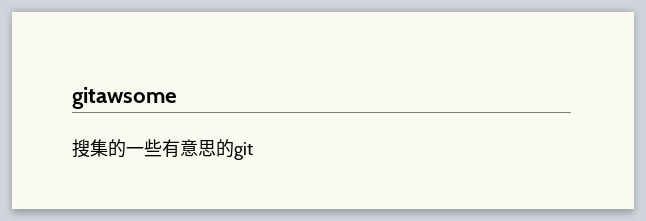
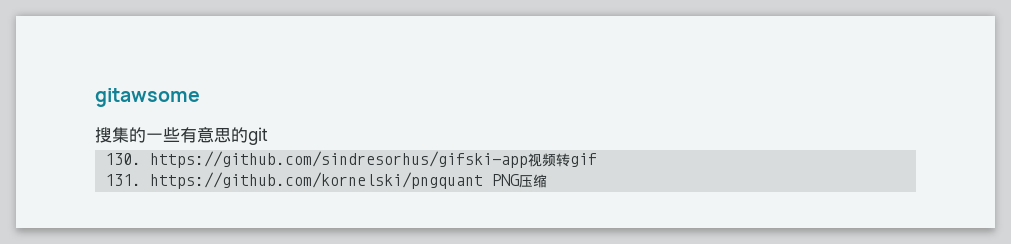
(253, 151) none -> [105,151,598,168] [105,172,548,189] // 130. https://github.com/sindresorhus/gifski-app视频转gif // 131. https://github.com/kornelski/pngquant PNG压缩

